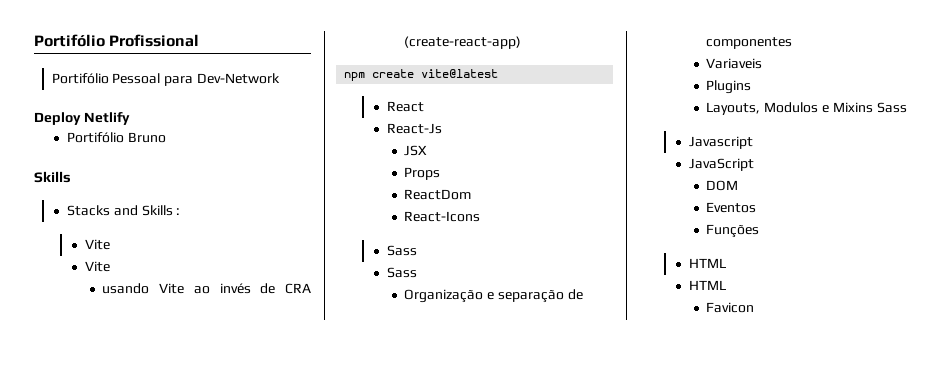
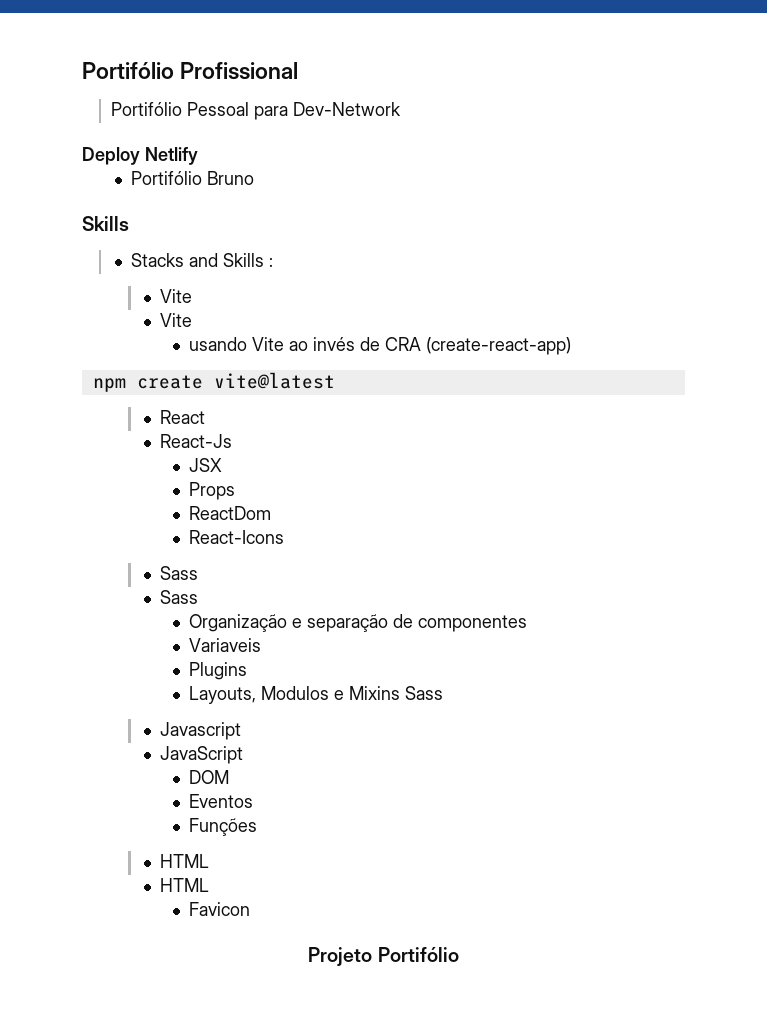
(755, 307) none -> [308,947,459,966] // Projeto Portifólio

